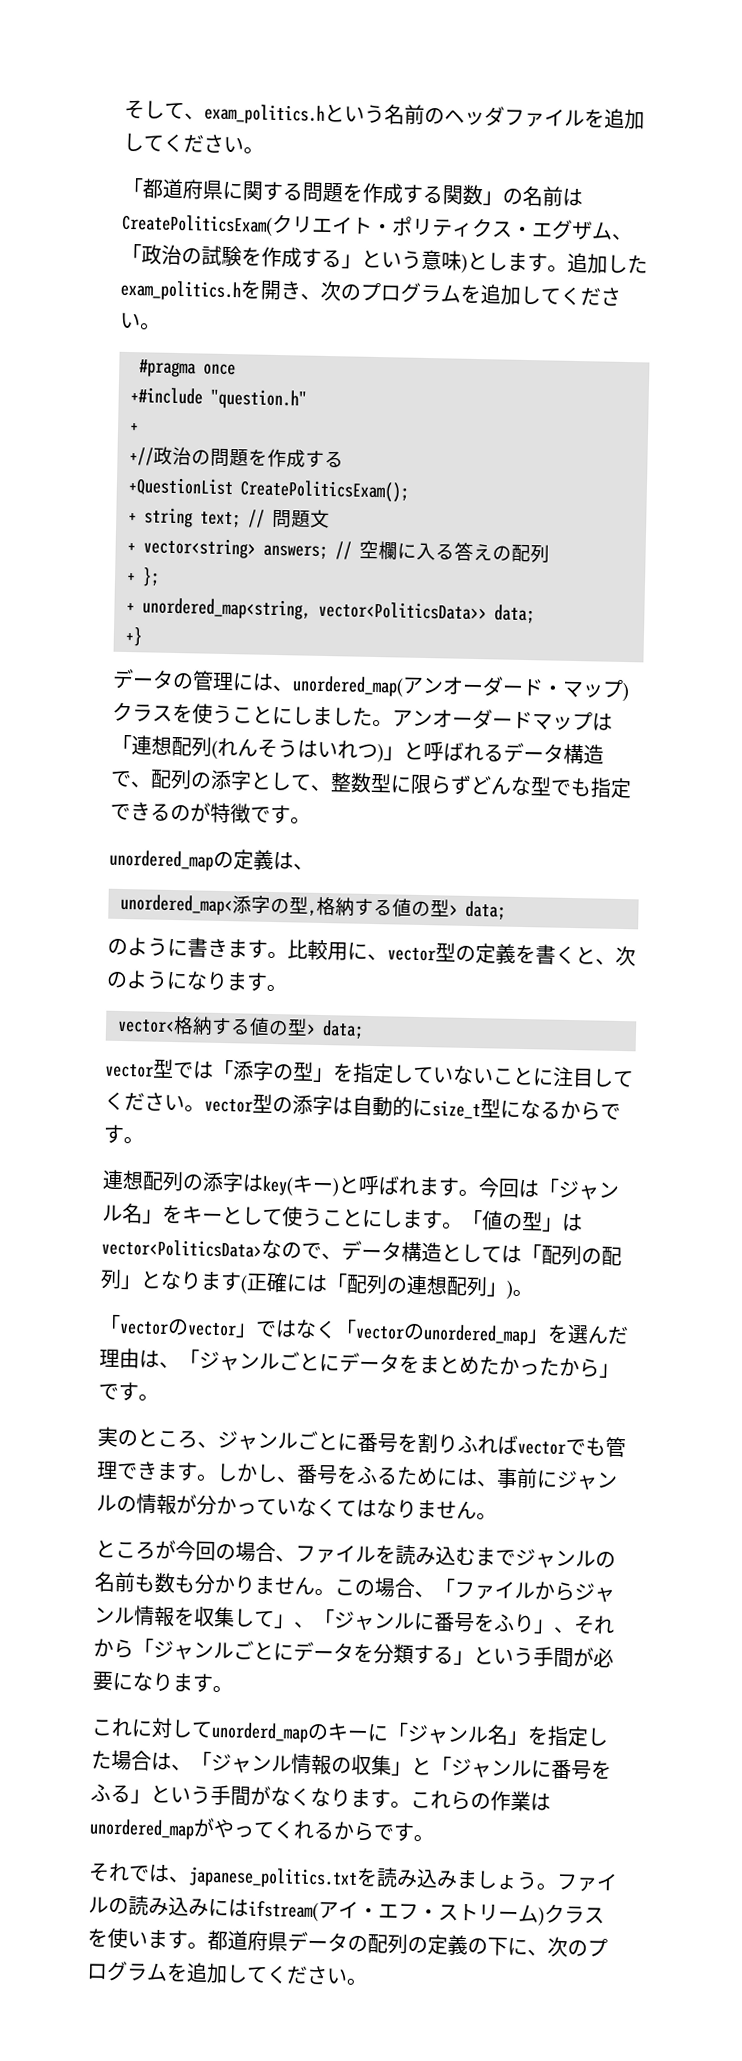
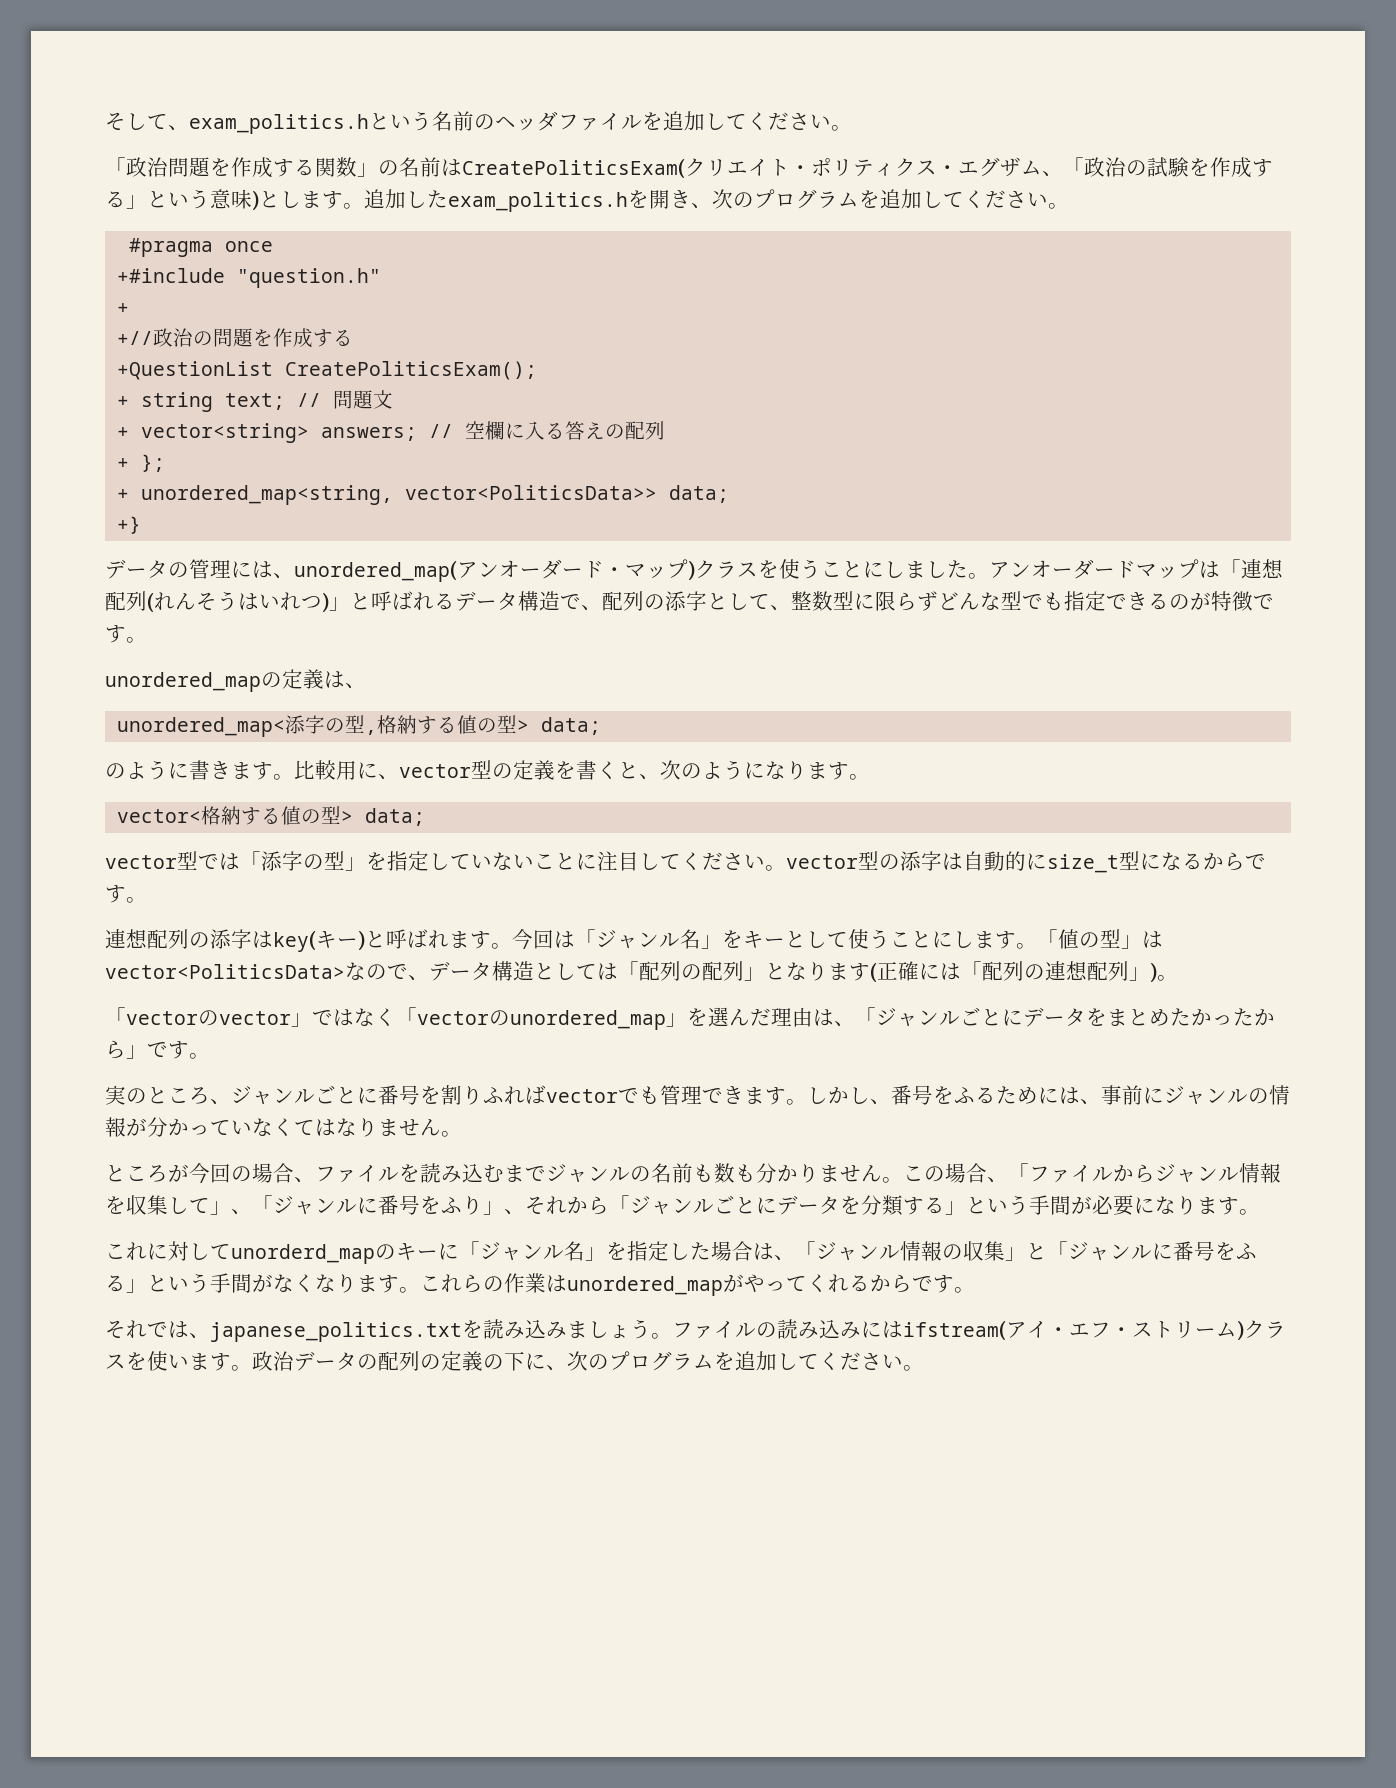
[142,178,303,202] 都道府県に関する -> [126,157,168,177] 政治
[207,1929,288,1952] 都道府県 -> [252,1351,294,1371] 政治

